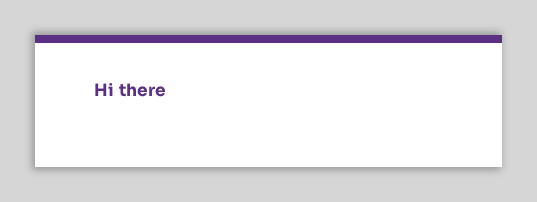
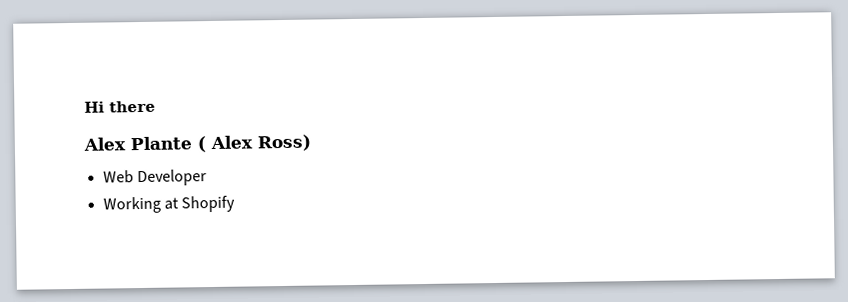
(166, 90) none -> [83,134,311,153] [102,169,207,187] [102,195,236,214] // Alex Plante ( Alex Ross) // Web Developer // Working at Shopify

